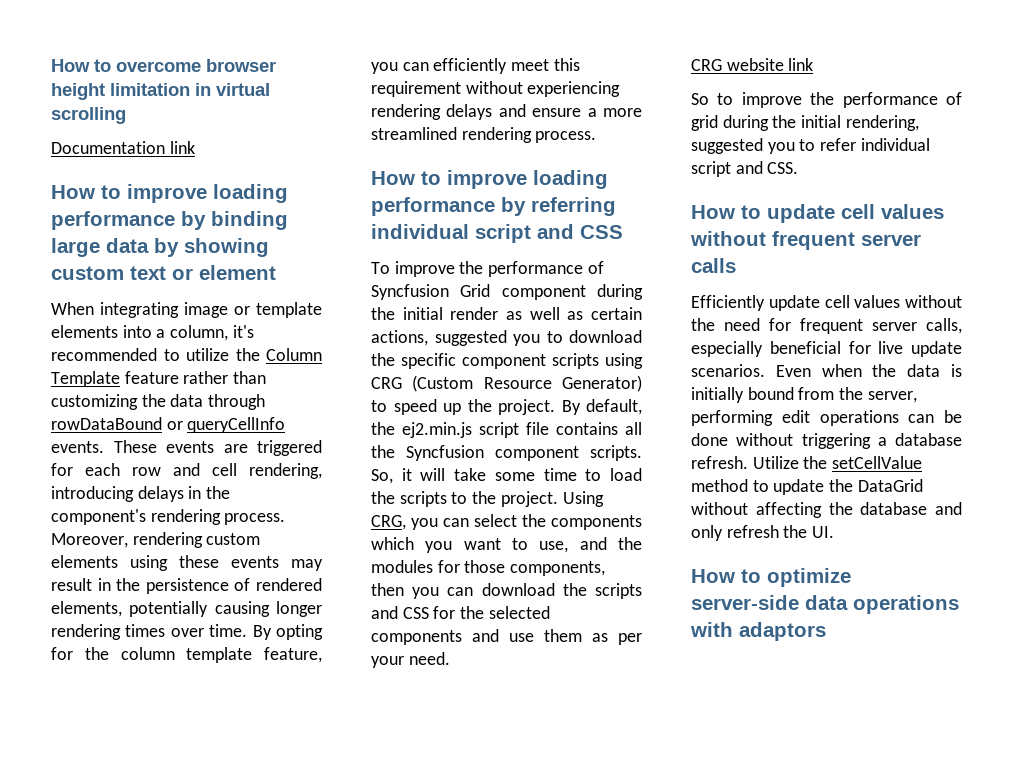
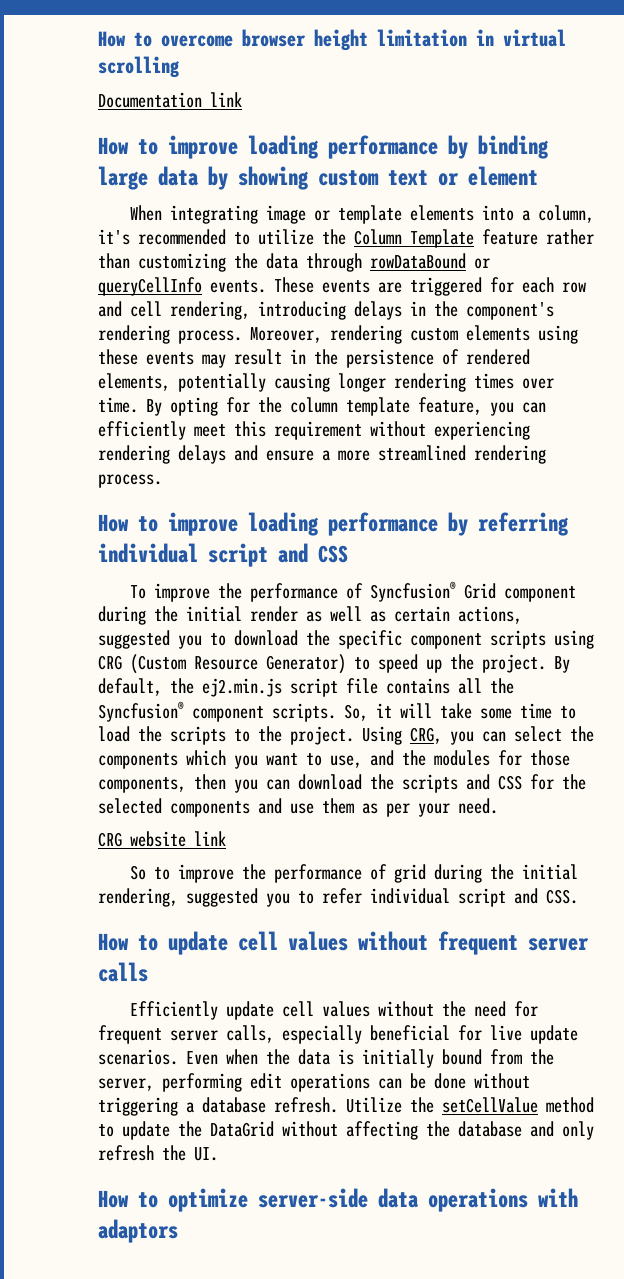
[371,284,449,300] Syncfusion -> [369,581,456,602] Syncfusion®
[406,445,484,461] Syncfusion -> [98,701,184,722] Syncfusion®

